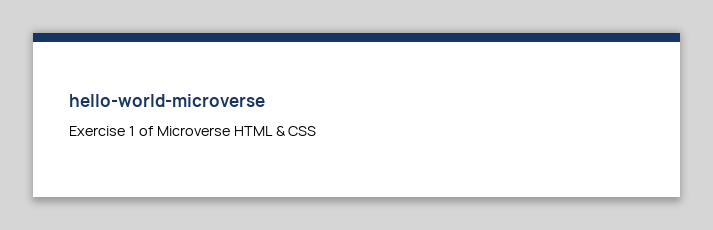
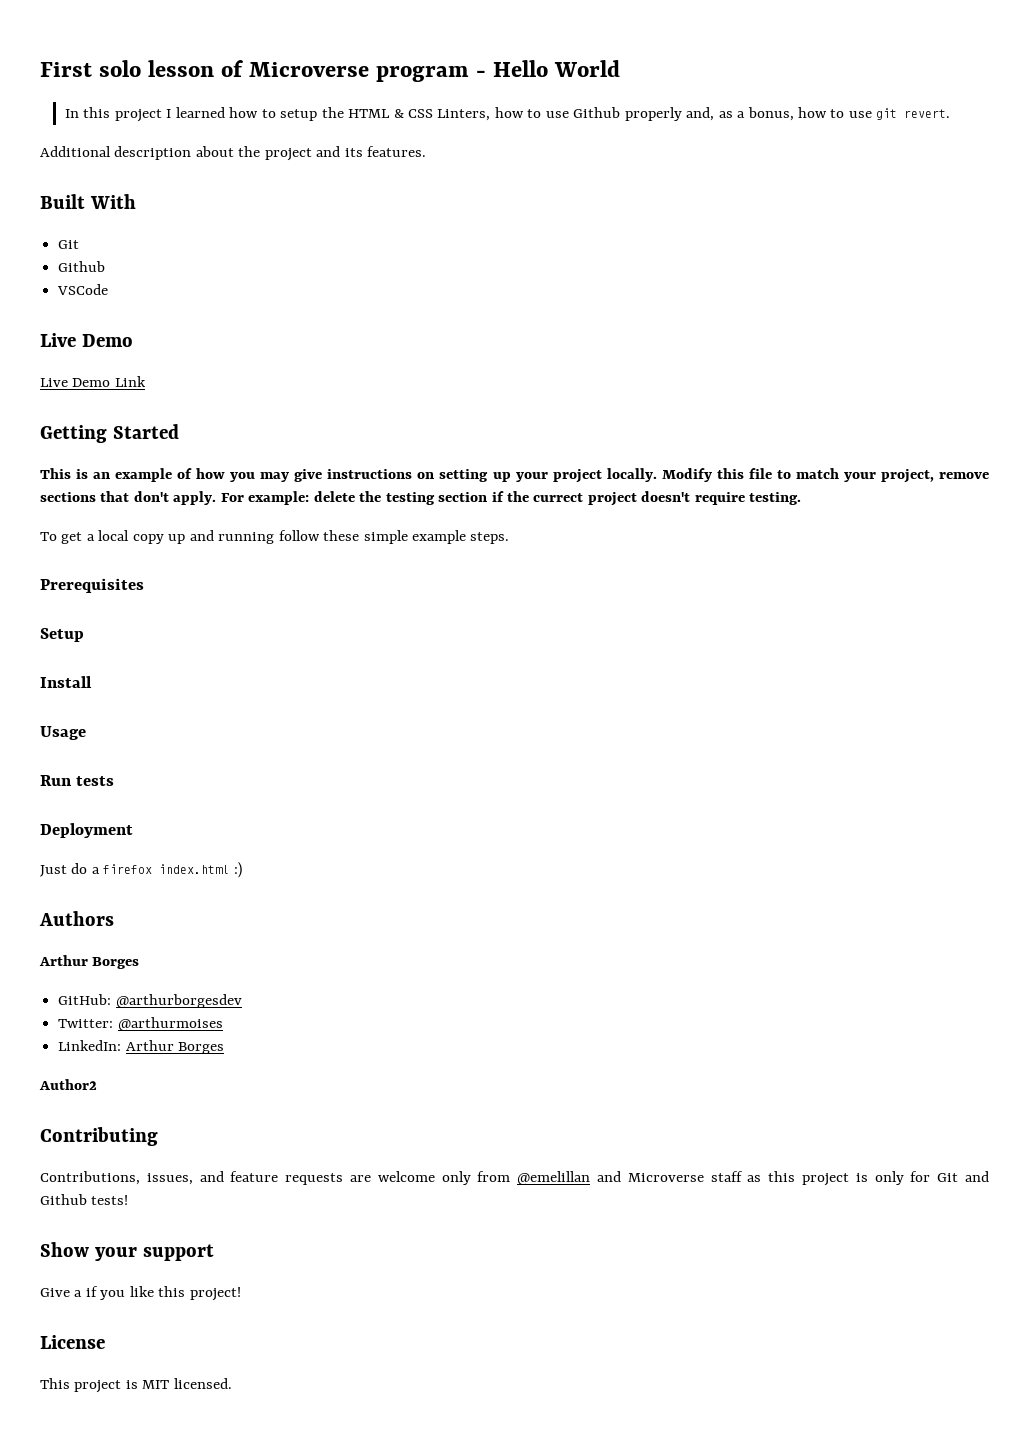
[69,94,265,107] [69,126,317,136] hello-world-microverse // Exercise 1 of Microverse HTML & CSS -> [40,60,621,82] [65,107,951,122] [40,146,427,161] [40,194,136,209] [58,240,80,249] [58,261,106,272] [57,284,109,295] [40,333,133,347] [40,376,146,387] [40,424,179,443] [40,468,990,483] [40,491,802,506] [40,530,510,544] [40,578,144,593] [40,628,84,642] [40,676,92,688] [40,726,86,740] [40,775,115,786] [40,823,133,838] [40,862,242,878] [39,911,114,926] [39,955,140,969] [58,994,242,1008] [58,1017,223,1031] [58,1040,225,1054] [39,1079,97,1090] [40,1127,158,1146] [40,1171,989,1186] [40,1194,129,1205] [40,1242,214,1261] [40,1286,241,1301] [40,1335,105,1349] [40,1378,232,1393] First solo lesson of Microverse program - Hello World // In this project I learned how to setup the HTML & CSS Linters, how to use Github properly and, as a bonus, how to use git revert. // Additional description about the project and its features. // Built With // Git // Github // VSCode // Live Demo // Live Demo Link // Getting Started // This is an example of how you may give instructions on setting up your project locally. Modify this file to match your project, remove sections that don't apply. For example: delete the testing section if the currect project doesn't require testing. // To get a local copy up and running follow these simple example steps. // Prerequisites // Setup // Install // Usage // Run tests // Deployment // Just do a firefox index.html :) // Authors // Arthur Borges // GitHub: @arthurborgesdev // Twitter: @arthurmoises // LinkedIn: Arthur Borges // Author2 // Contributing // Contributions, issues, and feature requests are welcome only from @emelillan and Microverse staff as this project is only for Git and Github tests! // Show your support // Give a if you like this project! // License // This project is MIT licensed.

